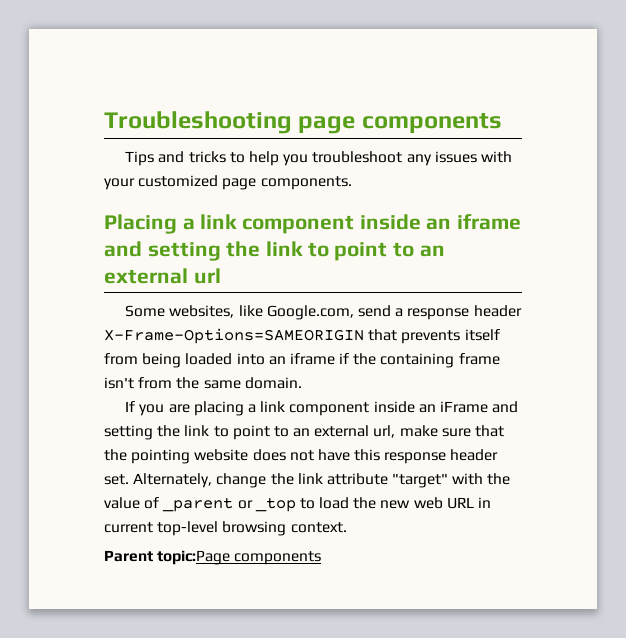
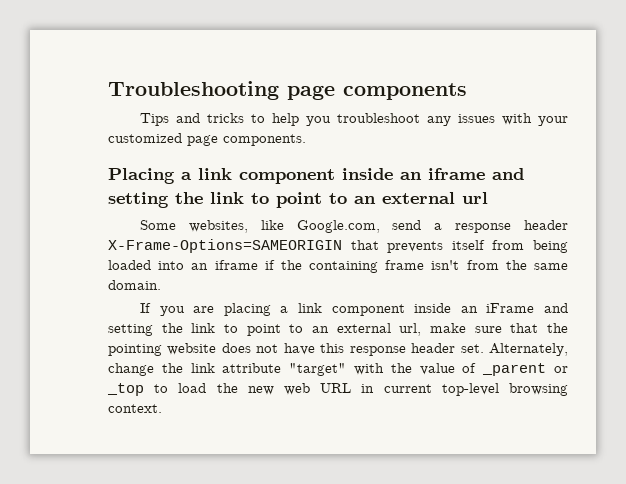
[104,550,322,565] // Parent topic:Page components -> (162, 408) none

